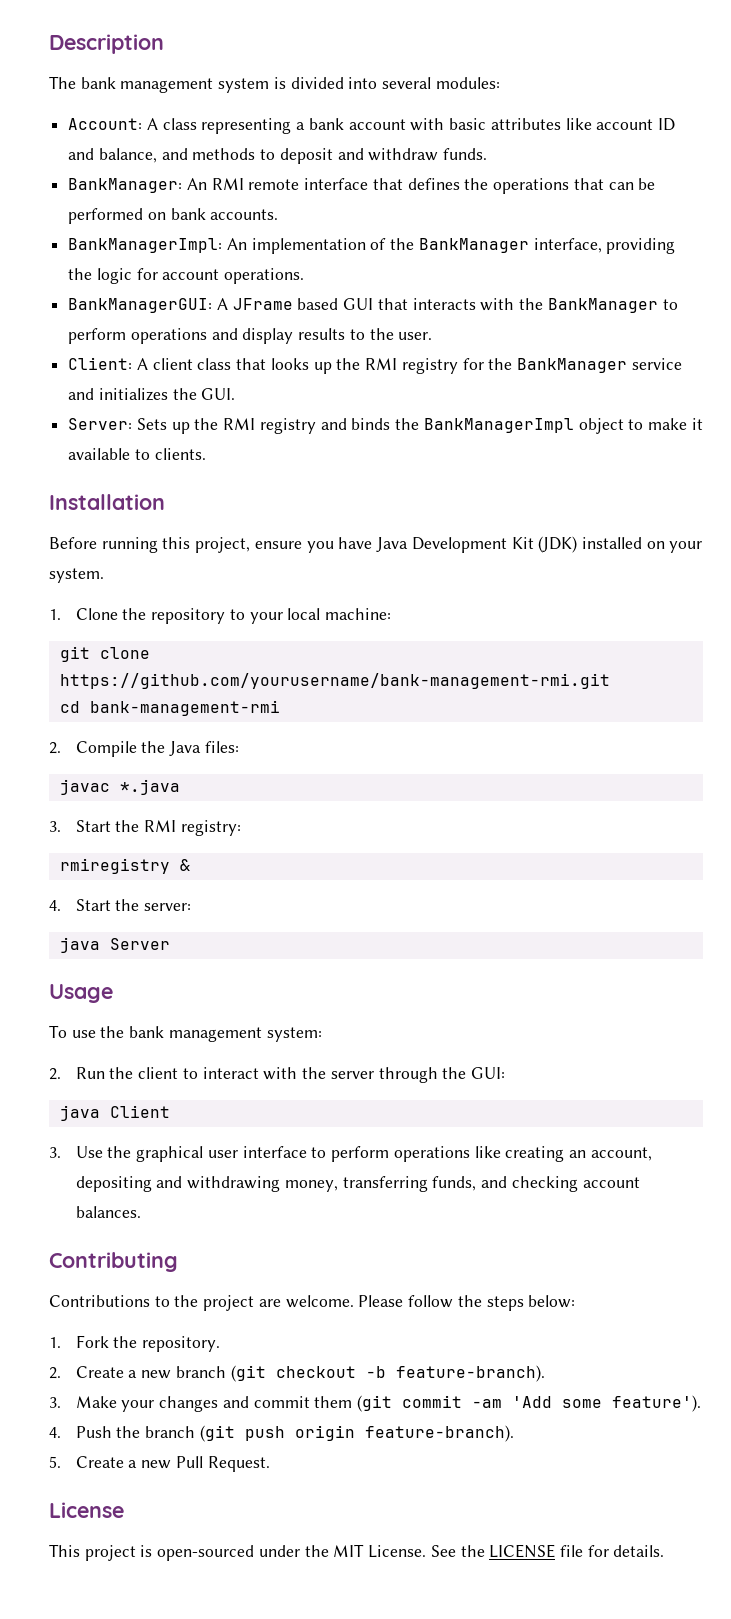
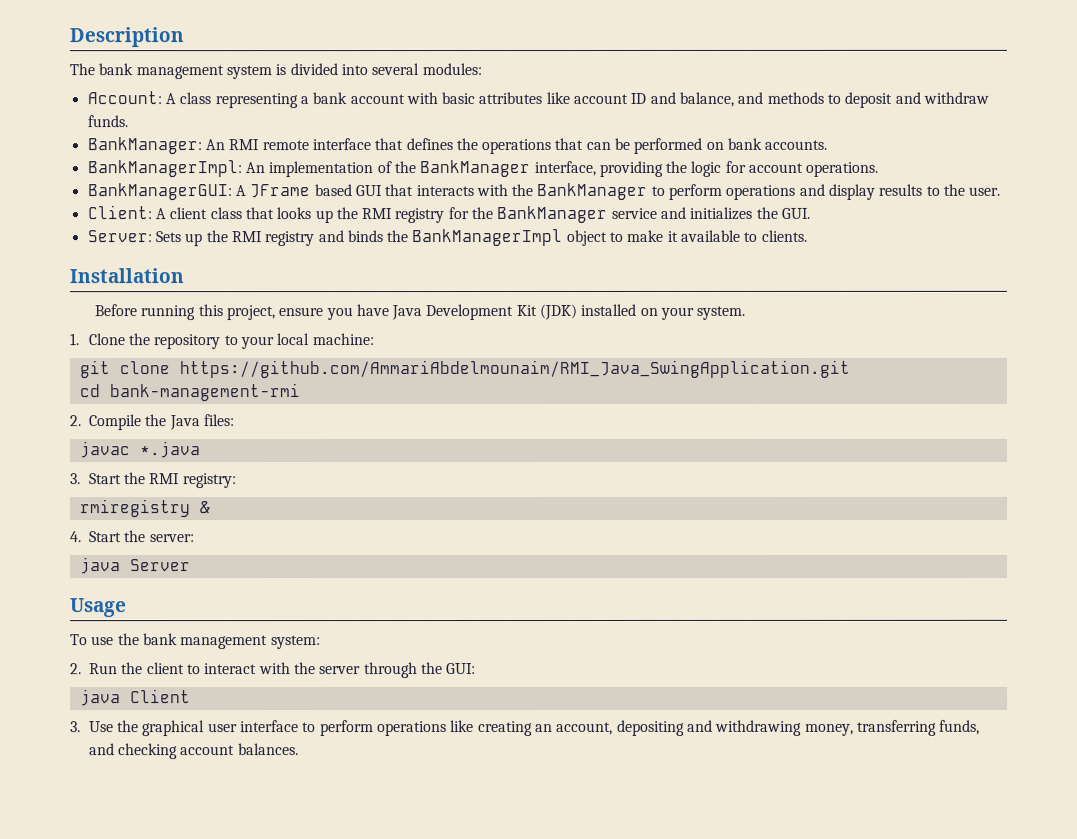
[59,673,610,689] https://github.com/yourusername/bank-management-rmi.git -> [178,359,850,379] https://github.com/AmmariAbdelmounaim/RMI_Java_SwingApplication.git
[49,1252,178,1272] [49,1295,576,1311] [49,1335,221,1352] [49,1365,545,1382] [49,1395,702,1412] [49,1425,514,1442] [49,1456,270,1472] [49,1502,124,1518] [49,1544,665,1561] // Contributing // Contributions to the project are welcome. Please follow the steps below: // 1. Fork the repository. // 2. Create a new branch (git checkout -b feature-branch). // 3. Make your changes and commit them (git commit -am 'Add some feature'). // 4. Push the branch (git push origin feature-branch). // 5. Create a new Pull Request. // License // This project is open-sourced under the MIT License. See the LICENSE file for details. -> (299, 749) none

